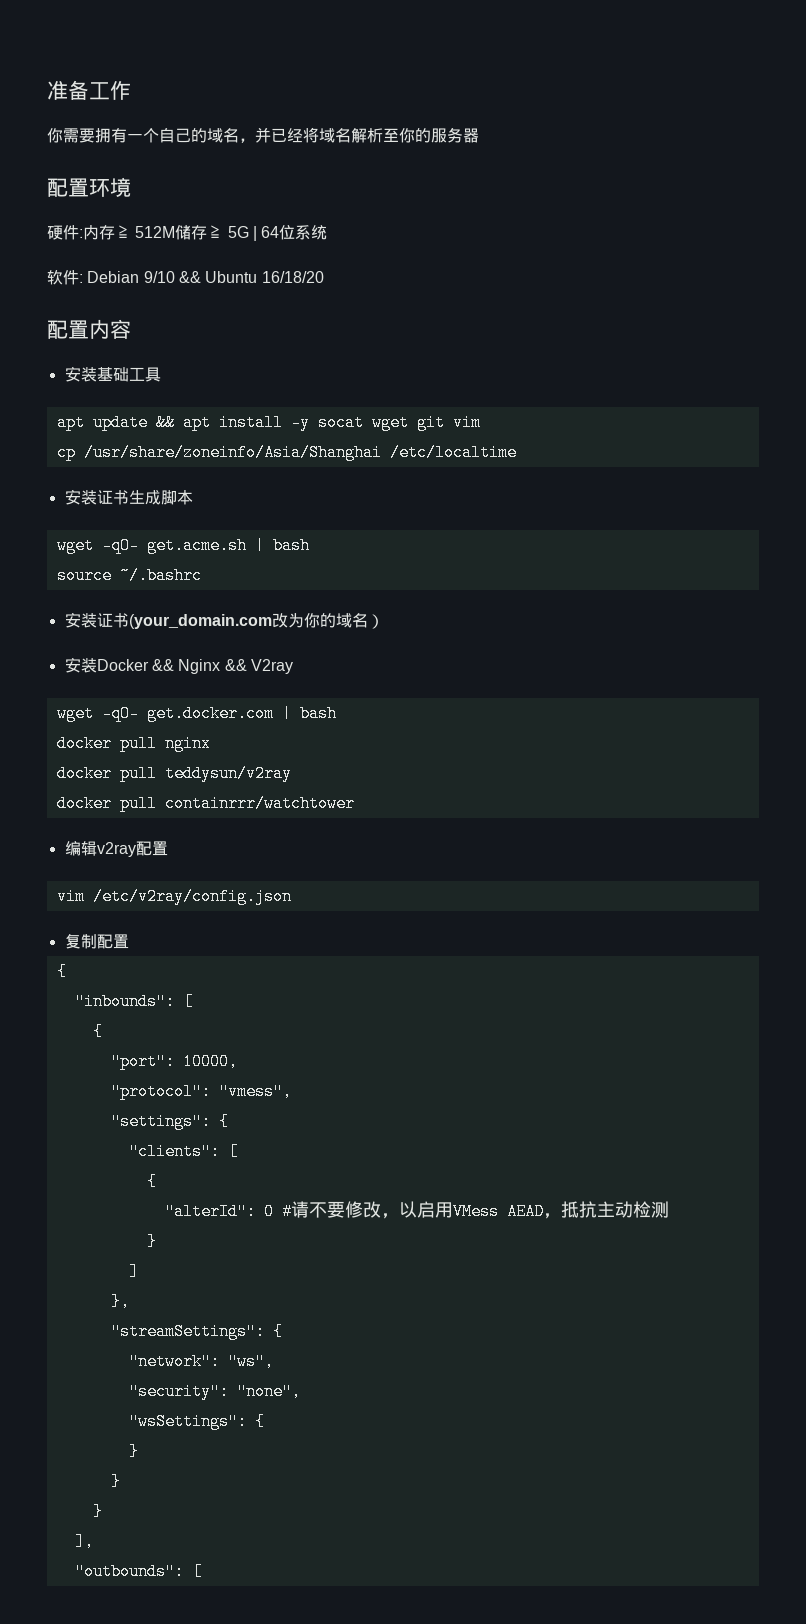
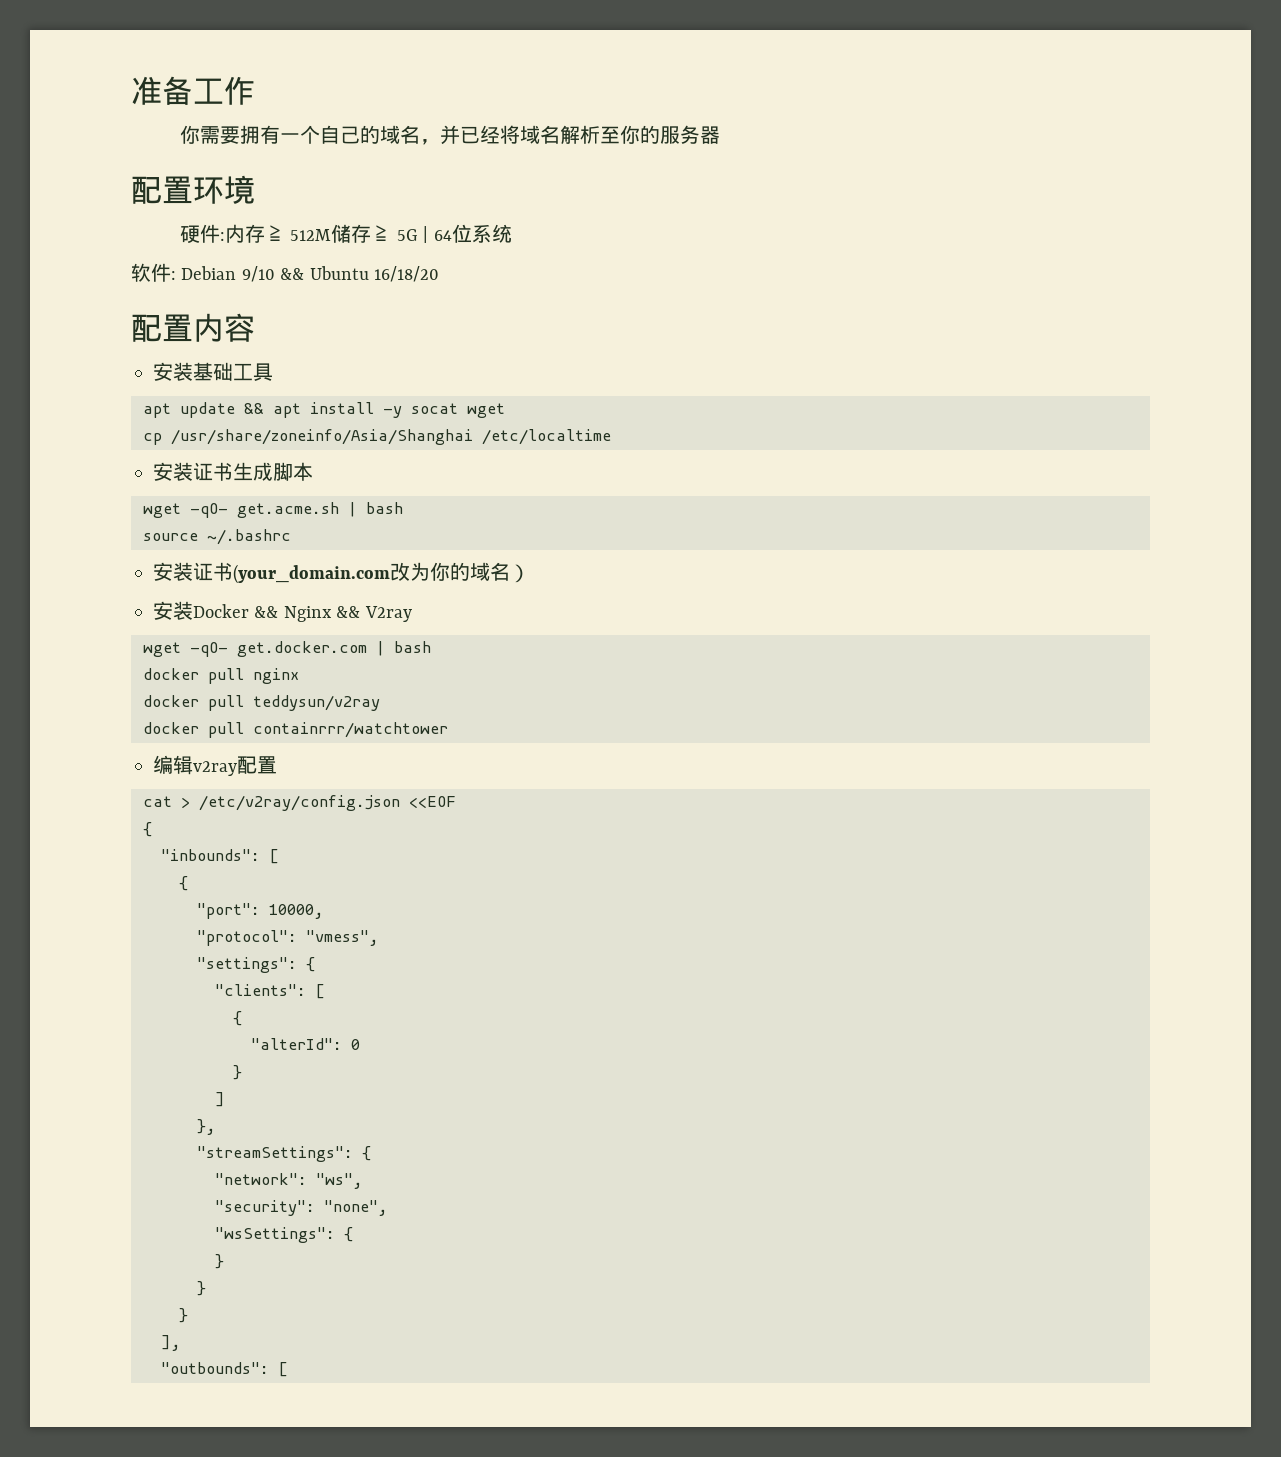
[416,414,481,431] git vim -> (505, 410) none
[56,888,85,905] vim -> [143,796,190,808] cat >
[64,934,129,949] // 复制配置 -> [409,796,456,808] <<EOF
[281,1201,669,1220] #请不要修改，以启用VMess AEAD，抵抗主动检测 -> (360, 1044) none

